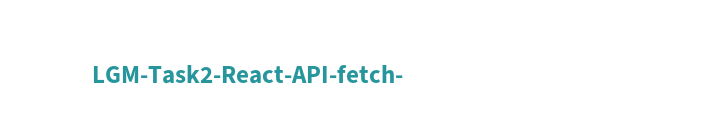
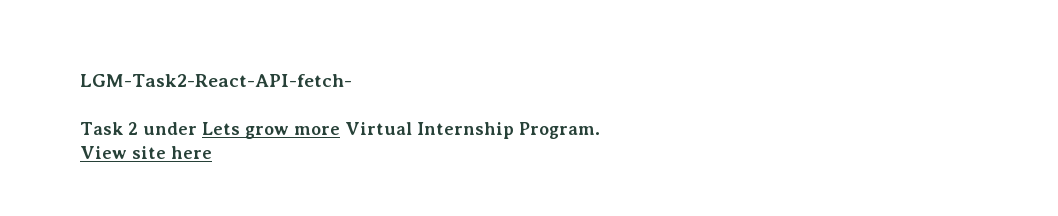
(403, 74) none -> [80,122,600,139] [80,146,212,159] // Task 2 under Lets grow more Virtual Internship Program. // View site here

